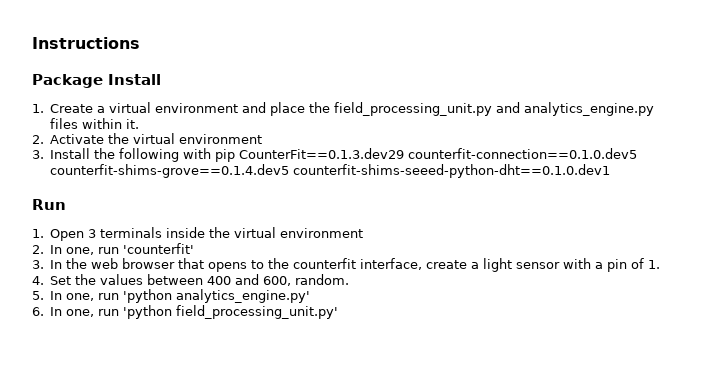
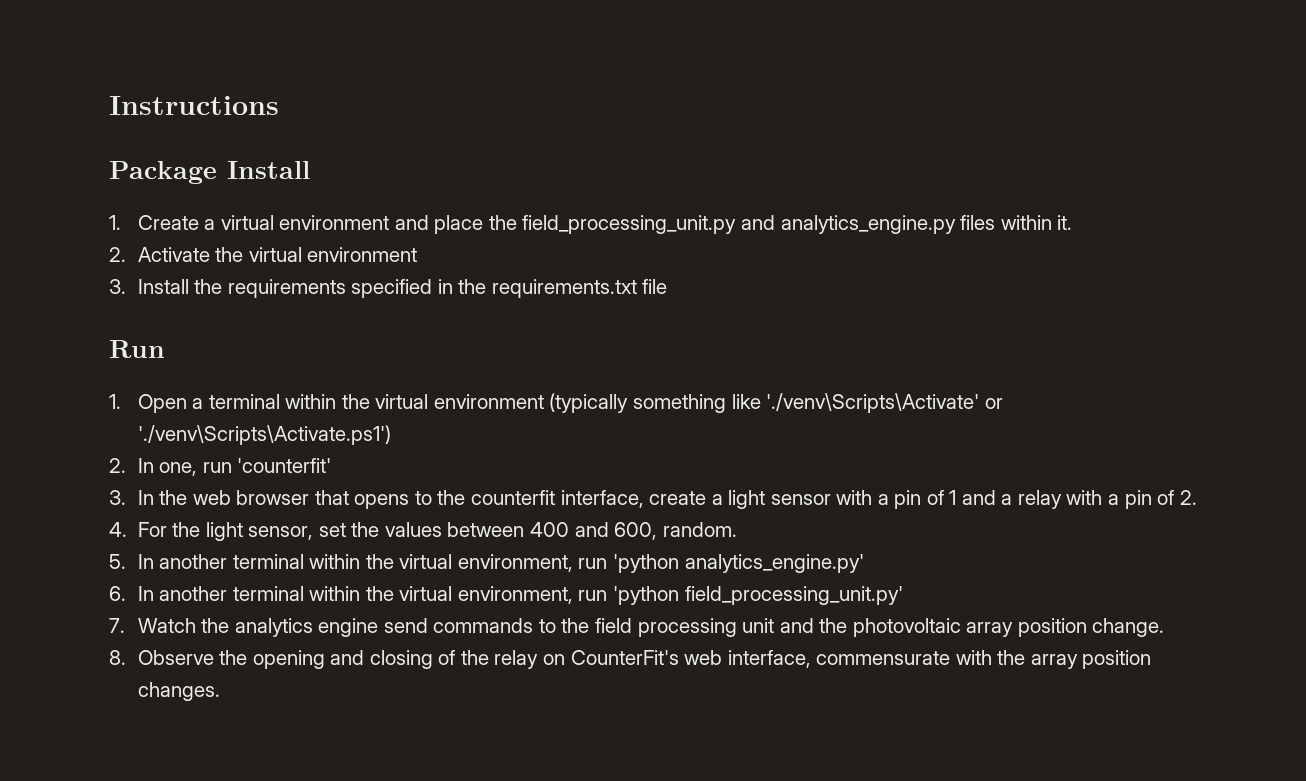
[119,148,638,162] [50,164,611,178] following with pip CounterFit==0.1.3.dev29 counterfit-connection==0.1.0.dev5 counterfit-shims-grove==0.1.4.dev5 counterfit-shims-seeed-python-dht==0.1.0.dev1 -> [227,279,668,298] requirements specified in the requirements.txt file
[88,227,364,238] 3 terminals inside the virtual environment -> [192,393,1003,413] [137,425,391,445] a terminal within the virtual environment (typically something like './venv\Scripts\Activate' or './venv\Scripts\Activate.ps1')
[648,260,661,269] [32,276,72,285] 1. // 4. Set -> [949,490,1197,509] [109,522,346,541] 1 and a relay with a pin of 2. // 4. For the light sensor, set
[66,293,95,301] one, -> [159,554,573,572] another terminal within the virtual environment,
[66,305,339,319] one, run 'python field_processing_unit.py' -> [159,586,903,605] [109,618,1165,637] [109,650,1152,669] [137,682,220,701] another terminal within the virtual environment, run 'python field_processing_unit.py' // 7. Watch the analytics engine send commands to the field processing unit and the photovoltaic array position change. // 8. Observe the opening and closing of the relay on CounterFit's web interface, commensurate with the array position changes.

